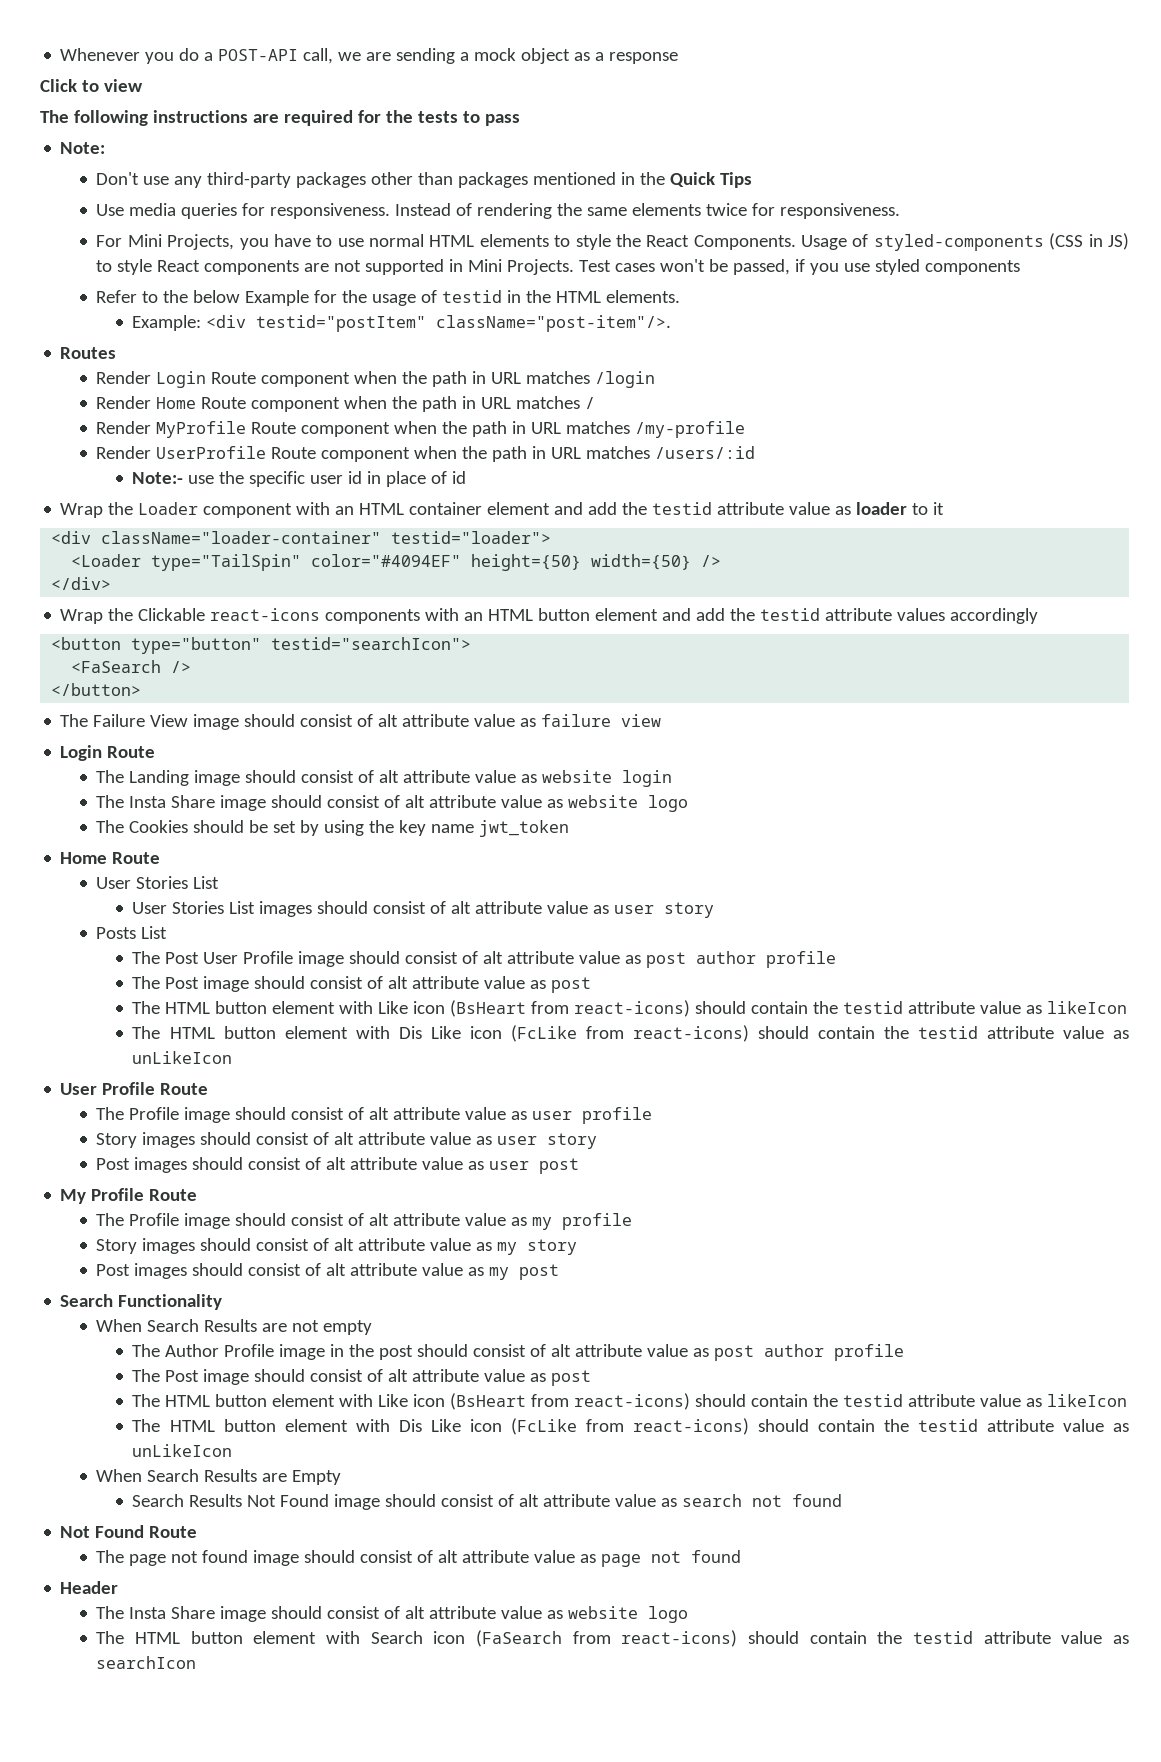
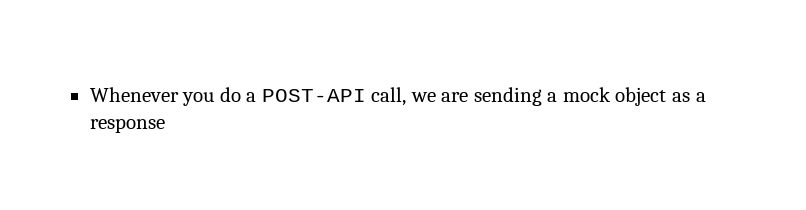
[40,79,143,92] [40,110,520,126] [60,142,106,154] [96,172,753,188] [96,203,901,219] [96,233,1129,251] [96,259,1021,275] [96,290,681,306] [132,315,672,332] [60,347,117,359] [96,371,656,388] [96,396,596,412] [96,421,746,438] [96,446,756,462] [132,471,467,487] [60,502,945,518] [51,531,552,544] [71,554,722,571] [51,577,112,590] [60,608,1039,624] [51,637,472,654] [71,660,192,673] [51,683,142,696] [60,714,662,730] [60,745,156,761] [96,770,673,787] [96,795,689,812] [96,820,570,837] [60,852,161,864] [96,876,220,889] [132,901,715,918] [96,926,168,939] [132,951,837,968] [132,976,592,993] [132,1000,1128,1017] [132,1025,1130,1042] [132,1051,233,1064] [60,1082,209,1095] [96,1107,653,1124] [96,1132,598,1149] [96,1157,580,1174] [60,1188,198,1204] [96,1213,633,1230] [96,1238,578,1255] [96,1263,560,1280] [60,1294,223,1310] [96,1319,373,1335] [132,1344,905,1361] [132,1369,592,1386] [132,1393,1128,1410] [132,1418,1130,1435] [132,1444,233,1457] [96,1469,342,1485] [132,1494,843,1510] [60,1525,198,1538] [96,1550,742,1567] [60,1581,119,1594] [96,1606,689,1623] [96,1630,1130,1647] [96,1656,197,1669] // Click to view // The following instructions are required for the tests to pass // Note: // Don't use any third-party packages other than packages mentioned in the Quick Tips // Use media queries for responsiveness. Instead of rendering the same elements twice for responsiveness. // For Mini Projects, you have to use normal HTML elements to style the React Components. Usage of styled-components (CSS in JS) to style React components are not supported in Mini Projects. Test cases won't be passed, if you use styled components // Refer to the below Example for the usage of testid in the HTML elements. // Example: <div testid="postItem" className="post-item"/>. // Routes // Render Login Route component when the path in URL matches /login // Render Home Route component when the path in URL matches / // Render MyProfile Route component when the path in URL matches /my-profile // Render UserProfile Route component when the path in URL matches /users/:id // Note:- use the specific user id in place of id // Wrap the Loader component with an HTML container element and add the testid attribute value as loader to it // <div className="loader-container" testid="loader"> // <Loader type="TailSpin" color="#4094EF" height={50} width={50} /> // </div> // Wrap the Clickable react-icons components with an HTML button element and add the testid attribute values accordingly // <button type="button" testid="searchIcon"> // <FaSearch /> // </button> // The Failure View image should consist of alt attribute value as failure view // Login Route // The Landing image should consist of alt attribute value as website login // The Insta Share image should consist of alt attribute value as website logo // The Cookies should be set by using the key name jwt_token // Home Route // User Stories List // User Stories List images should consist of alt attribute value as user story // Posts List // The Post User Profile image should consist of alt attribute value as post author profile // The Post image should consist of alt attribute value as post // The HTML button element with Like icon (BsHeart from react-icons) should contain the testid attribute value as likeIcon // The HTML button element with Dis Like icon (FcLike from react-icons) should contain the testid attribute value as unLikeIcon // User Profile Route // The Profile image should consist of alt attribute value as user profile // Story images should consist of alt attribute value as user story // Post images should consist of alt attribute value as user post // My Profile Route // The Profile image should consist of alt attribute value as my profile // Story images should consist of alt attribute value as my story // Post images should consist of alt attribute value as my post // Search Functionality // When Search Results are not empty // The Author Profile image in the post should consist of alt attribute value as post author profile // The Post image should consist of alt attribute value as post // The HTML button element with Like icon (BsHeart from react-icons) should contain the testid attribute value as likeIcon // The HTML button element with Dis Like icon (FcLike from react-icons) should contain the testid attribute value as unLikeIcon // When Search Results are Empty // Search Results Not Found image should consist of alt attribute value as search not found // Not Found Route // The page not found image should consist of alt attribute value as page not found // Header // The Insta Share image should consist of alt attribute value as website logo // The HTML button element with Search icon (FaSearch from react-icons) should contain the testid attribute value as searchIcon -> (165, 125) none

